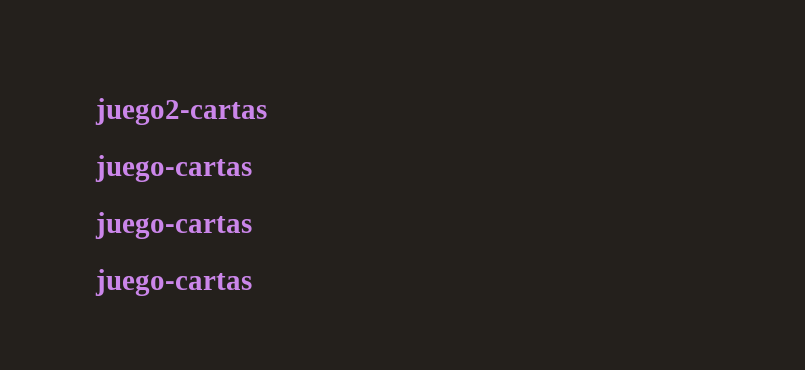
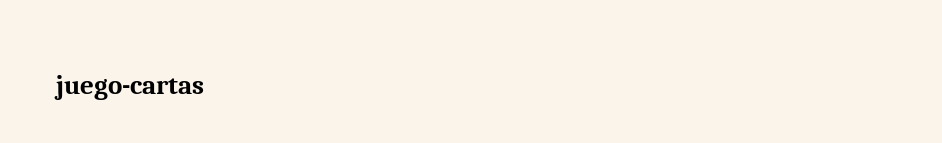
[95,98,267,125] [95,155,252,182] [95,212,252,239] [95,269,252,296] juego2-cartas // juego-cartas // juego-cartas // juego-cartas -> [54,75,204,100] juego-cartas

